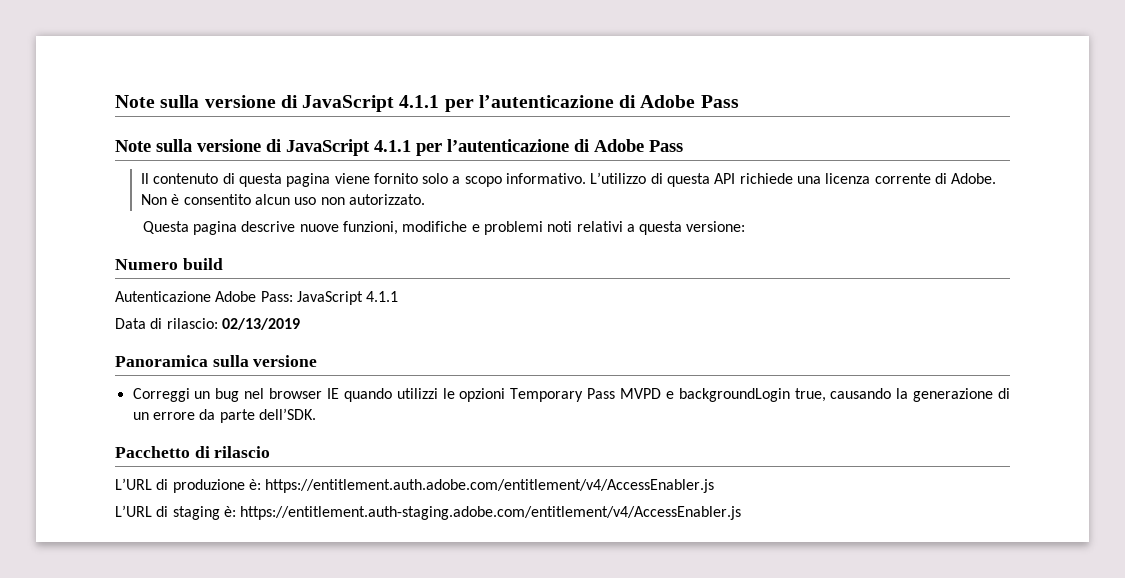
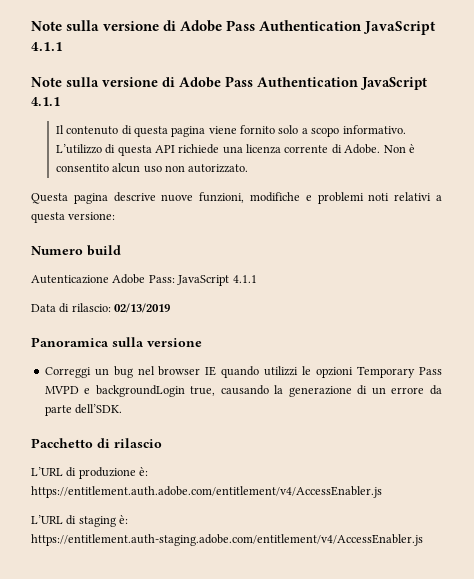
[115,95,739,112] [115,139,683,156] Note sulla versione di JavaScript 4.1.1 per l’autenticazione di Adobe Pass // Note sulla versione di JavaScript 4.1.1 per l’autenticazione di Adobe Pass -> [31,20,437,35] [31,42,63,51] [31,76,427,90] [31,97,60,106] Note sulla versione di Adobe Pass Authentication JavaScript 4.1.1 // Note sulla versione di Adobe Pass Authentication JavaScript 4.1.1

